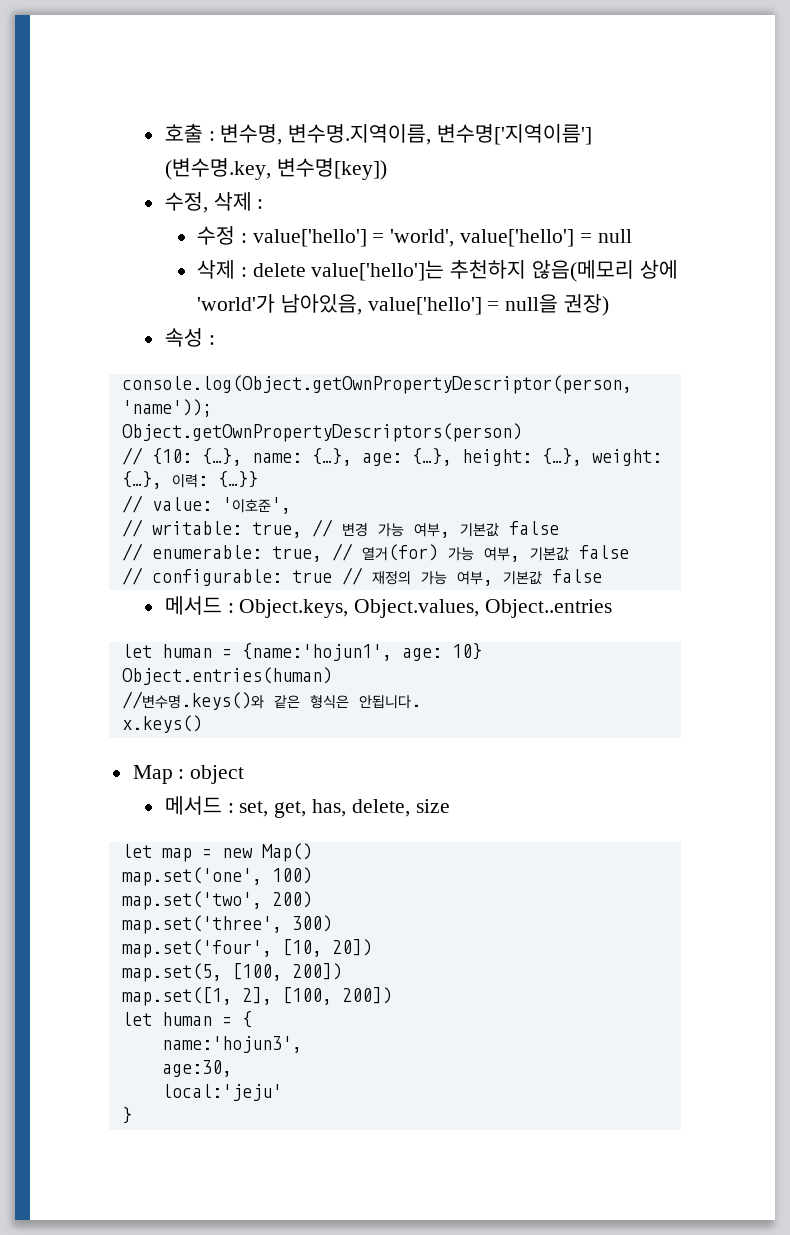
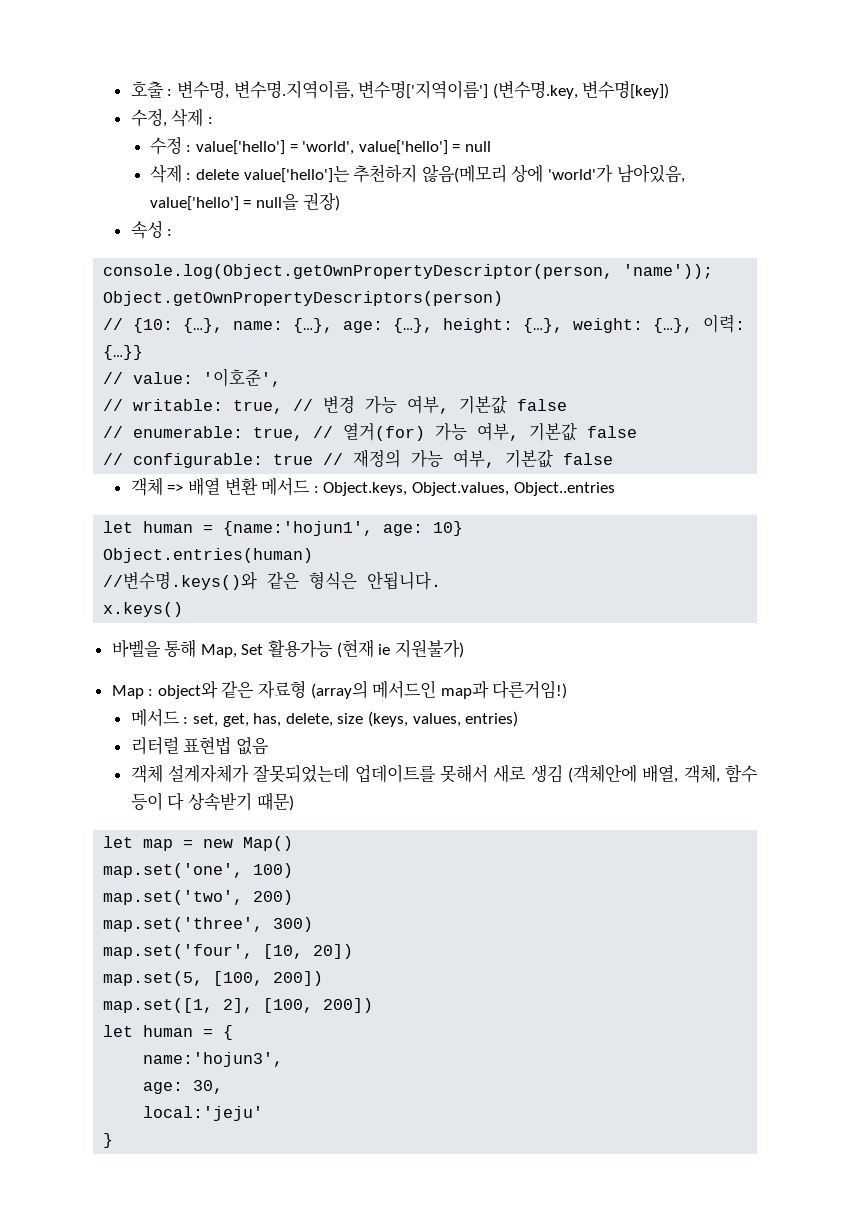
(602, 576) none -> [130,477,258,496] 객체 => 배열 변환
[132,765,245,784] Map : object -> [111,639,464,658] [111,680,568,699] 바벨을 통해 Map, Set 활용가능 (현재 ie 지원불가) // Map : object와 같은 자료형 (array의 메서드인 map과 다른거임!)
(450, 806) none -> [367,711,519,727] [130,736,269,755] [130,764,758,783] [130,792,294,811] (keys, values, entries) // 리터럴 표현법 없음 // 객체 설계자체가 잘못되었는데 업데이트를 못해서 새로 생김 (객체안에 배열, 객체, 함수 등이 다 상속받기 때문)
[161,1060,232,1077] age:30, -> [143,1080,224,1094] age: 30,

